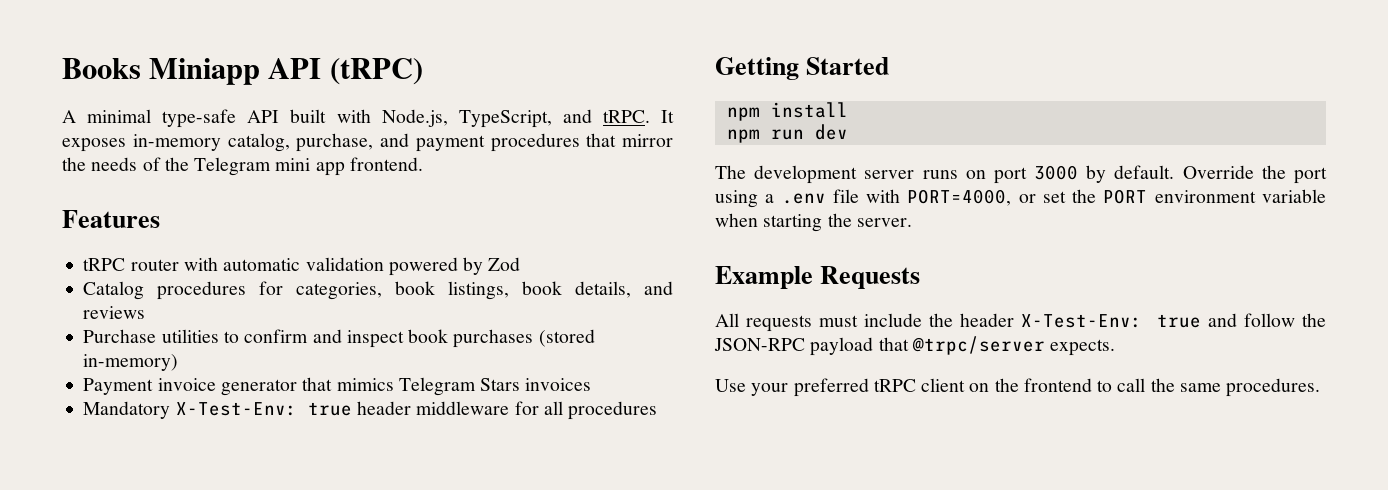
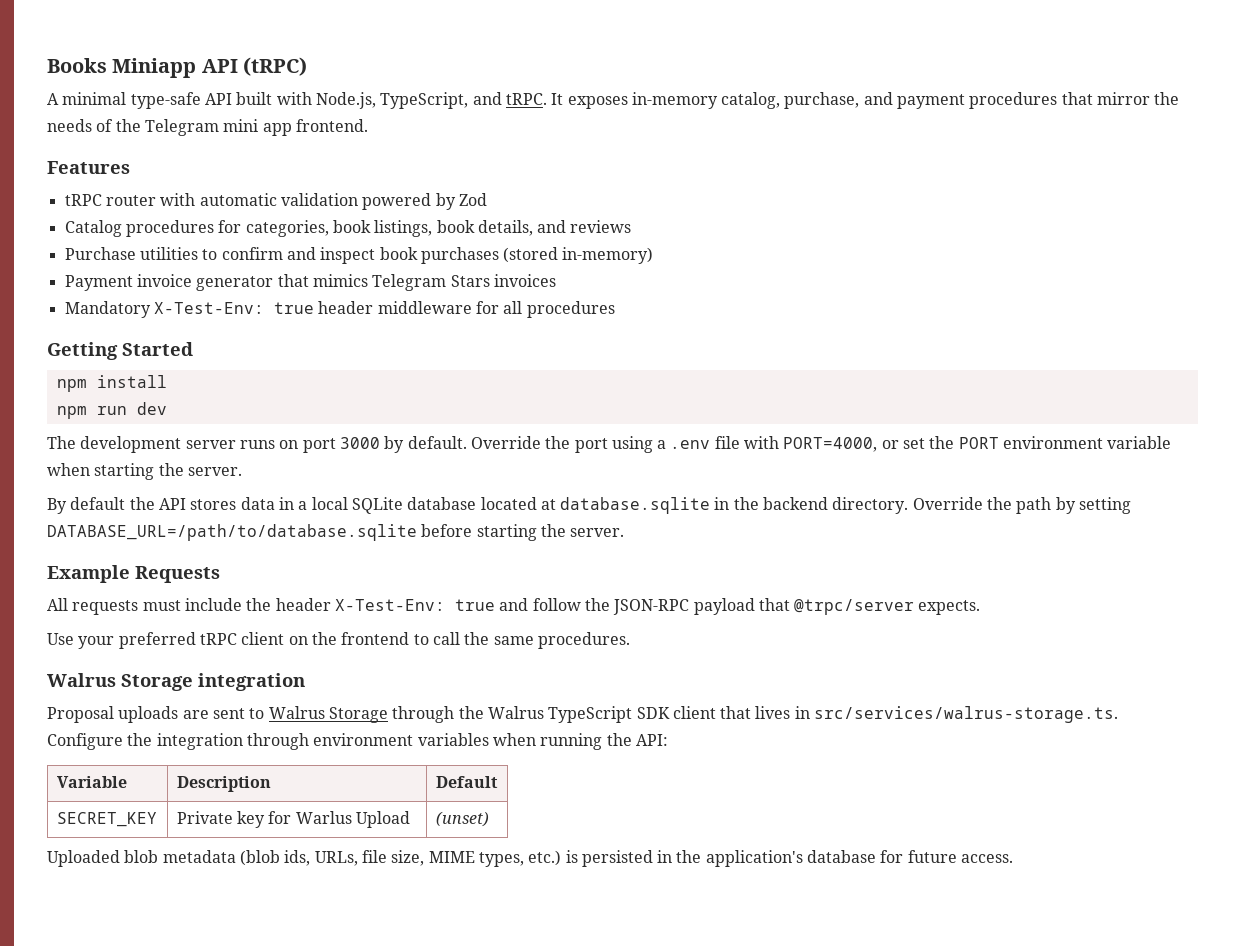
(912, 222) none -> [47,497,1132,514] [47,524,625,541] // By default the API stores data in a local SQLite database located at database.sqlite in the backend directory. Override the path by setting DATABASE_URL=/path/to/database.sqlite before starting the server.
(1321, 387) none -> [47,673,305,691] [47,706,1119,723] [47,733,668,750] [56,776,127,788] [176,776,271,792] [435,776,498,788] [56,812,157,827] [176,811,410,828] [435,811,489,827] [47,850,1014,867] // Walrus Storage integration // Proposal uploads are sent to Walrus Storage through the Walrus TypeScript SDK client that lives in src/services/walrus-storage.ts. Configure the integration through environment variables when running the API: // Variable | Description | Default // SECRET_KEY | Private key for Warlus Upload | (unset) // Uploaded blob metadata (blob ids, URLs, file size, MIME types, etc.) is persisted in the application's database for future access.

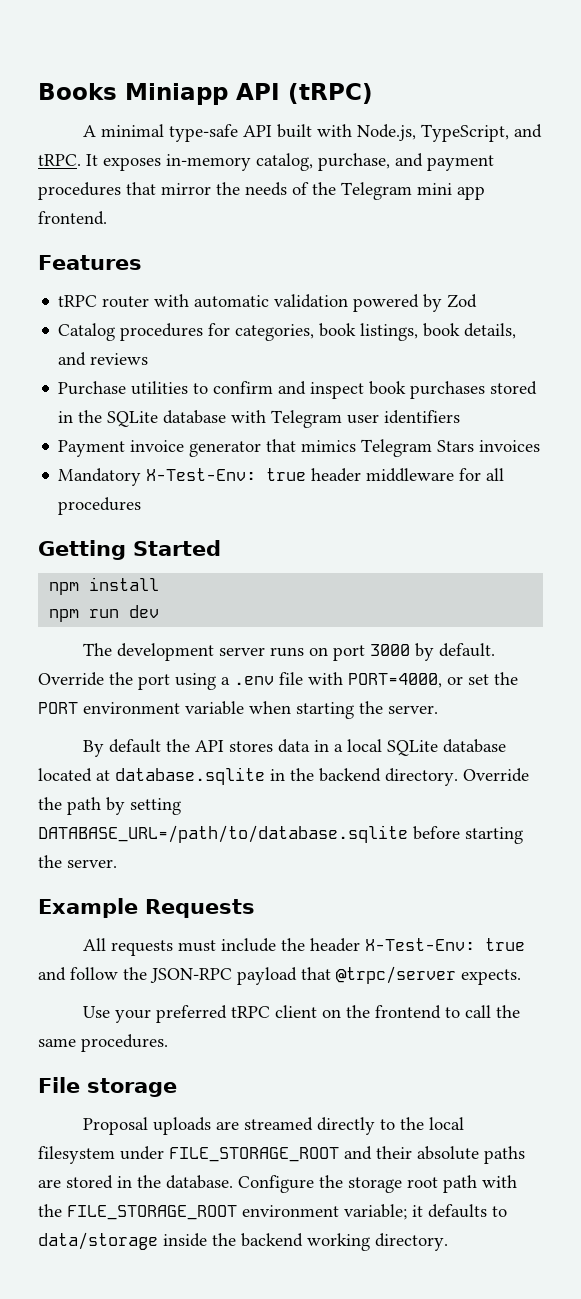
[503,247,654,264] (stored in-memory) -> [490,381,538,395] [58,410,461,428] stored in the SQLite database with Telegram user identifiers
[47,673,305,691] Walrus Storage integration -> [38,1077,177,1097] File storage
[212,706,1119,723] [47,733,668,750] [56,776,127,788] [176,776,271,792] [435,776,498,788] [56,812,157,827] [176,811,410,828] [435,811,489,827] [47,850,1014,867] sent to Walrus Storage through the Walrus TypeScript SDK client that lives in src/services/walrus-storage.ts. Configure the integration through environment variables when running the API: // Variable | Description | Default // SECRET_KEY | Private key for Warlus Upload | (unset) // Uploaded blob metadata (blob ids, URLs, file size, MIME types, etc.) is persisted in the application's database for future access. -> [243,1117,464,1135] [38,1146,525,1164] [38,1175,517,1193] [38,1204,507,1220] [38,1232,448,1251] streamed directly to the local filesystem under FILE_STORAGE_ROOT and their absolute paths are stored in the database. Configure the storage root path with the FILE_STORAGE_ROOT environment variable; it defaults to data/storage inside the backend working directory.

